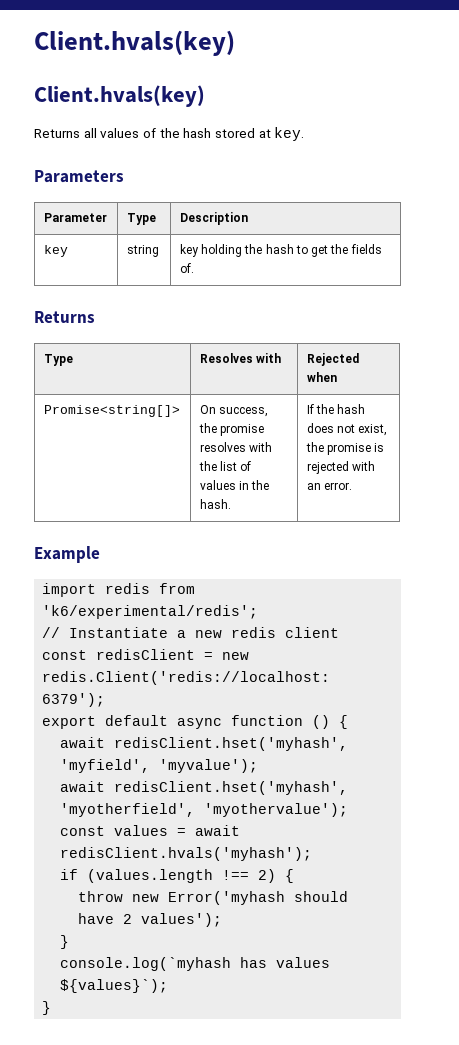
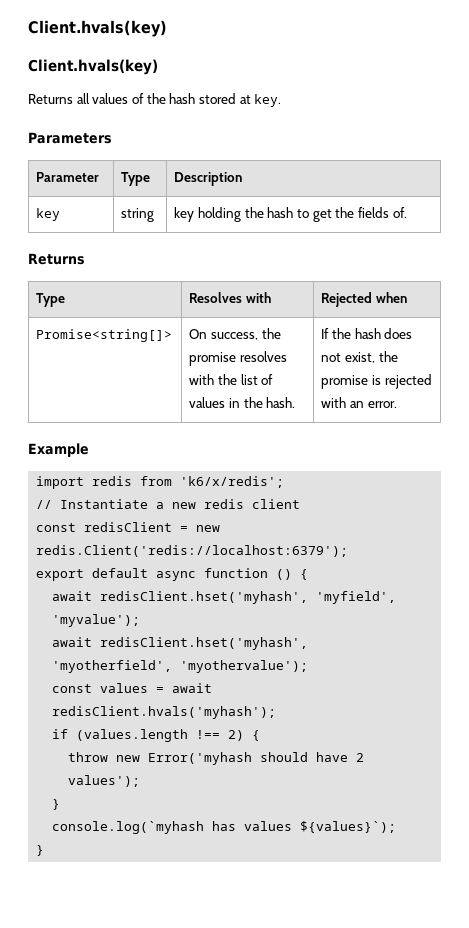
[42,605,259,619] 'k6/experimental/redis'; -> [180,476,285,488] 'k6/x/redis';

